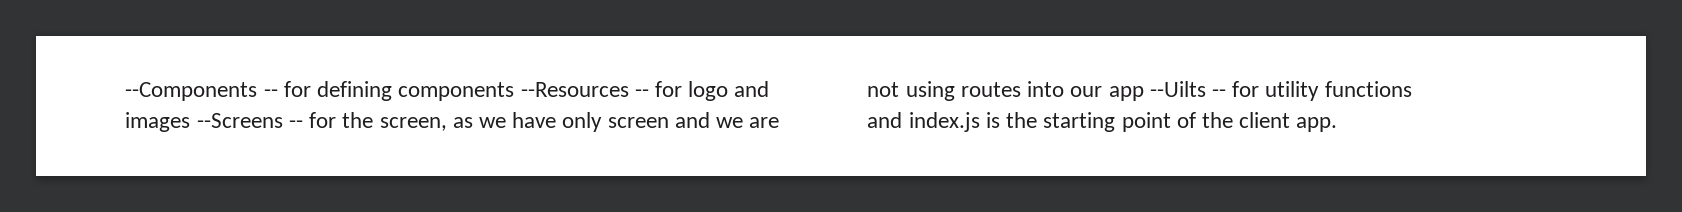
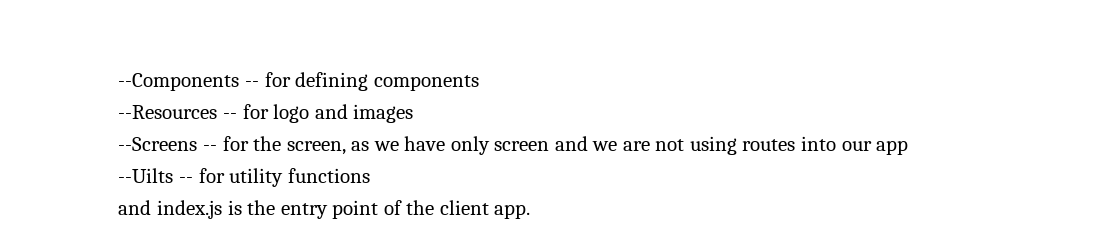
(515, 91) none -> (479, 83) //
(191, 122) none -> (414, 113) //
(1144, 93) none -> (909, 147) //
[1043,112,1116,132] starting -> [280,203,328,219] entry

